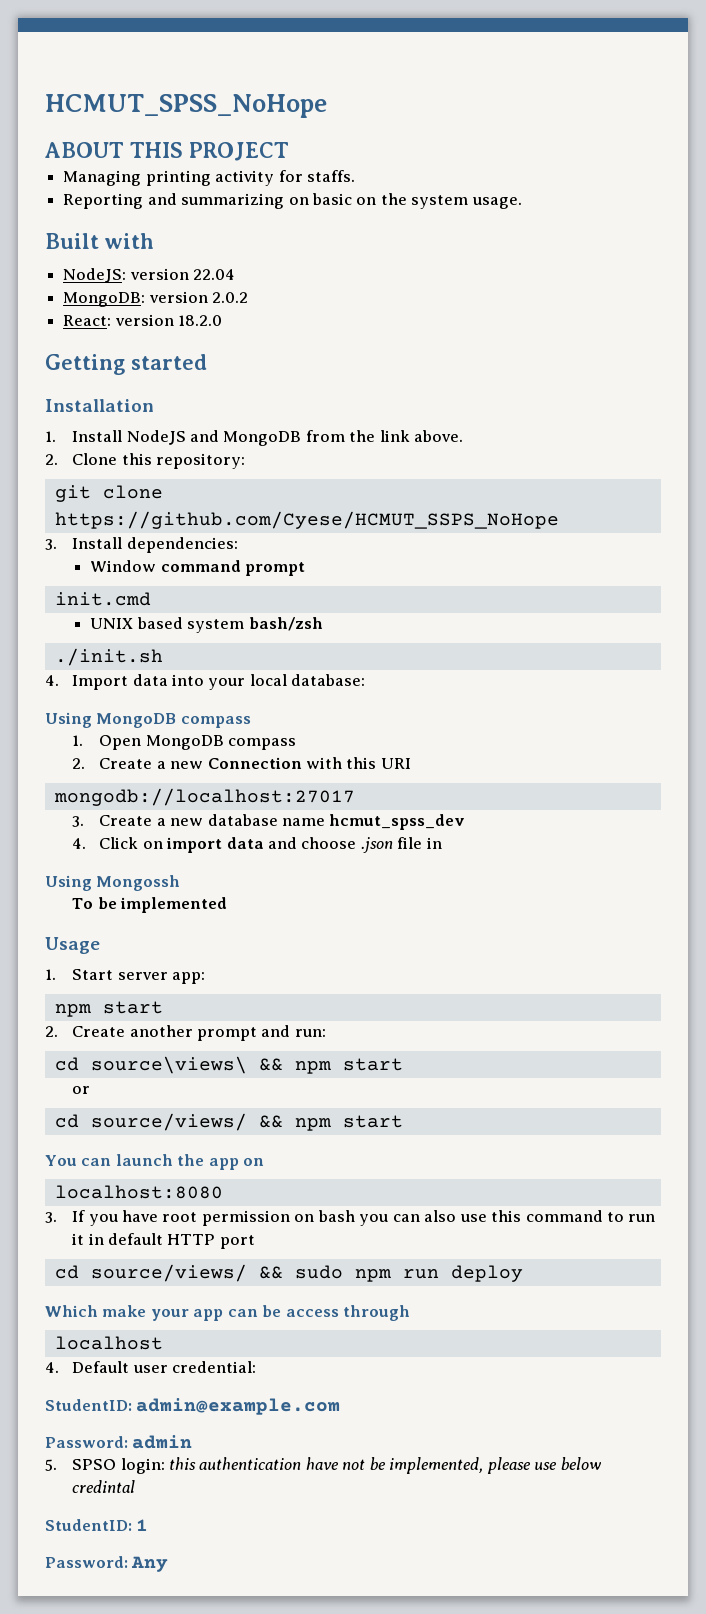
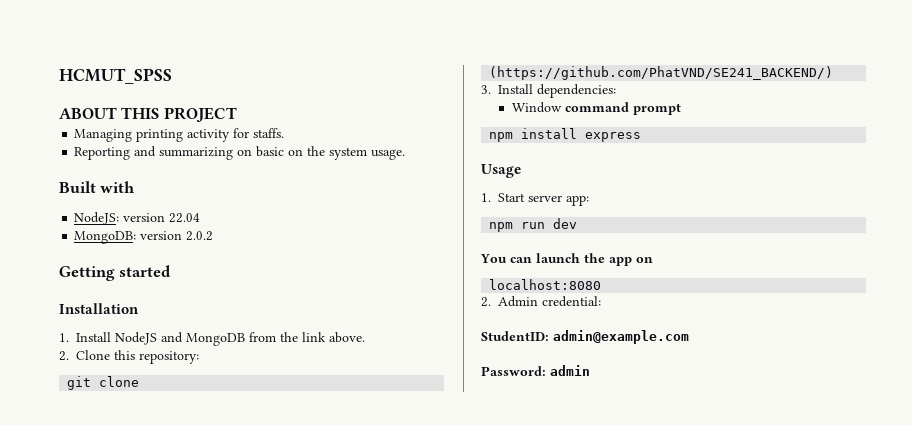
[45,94,327,118] HCMUT_SPSS_NoHope -> [59,68,172,84] HCMUT_SPSS
[63,314,223,326] // React: version 18.2.0 -> (214, 236) none
[54,511,559,529] https://github.com/Cyese/HCMUT_SSPS_NoHope -> [489,66,834,80] (https://github.com/PhatVND/SE241_BACKEND/)
[54,592,151,606] [90,617,323,633] [54,648,163,666] [45,674,366,690] [45,712,251,728] [72,735,297,750] [72,757,411,769] [53,788,355,806] [72,814,466,830] [72,837,442,853] [45,875,181,891] [72,897,227,913] init.cmd // UNIX based system bash/zsh // ./init.sh // 4. Import data into your local database: // Using MongoDB compass // 1. Open MongoDB compass // 2. Create a new Connection with this URI // mongodb://localhost:27017 // 3. Create a new database name hcmut_spss_dev // 4. Click on import data and choose .json file in // Using Mongossh // To be implemented -> [489,128,642,142] npm install express
[102,1001,163,1014] [45,1025,326,1041] [54,1056,403,1074] [72,1086,91,1094] [54,1113,403,1131] start // 2. Create another prompt and run: // cd source\views\ && npm start // or // cd source/views/ && npm start -> [521,218,578,229] run dev
[45,1210,656,1226] [72,1233,255,1249] [54,1264,523,1282] [45,1305,411,1321] [54,1336,163,1350] [45,1361,168,1373] 3. If you have root permission on bash you can also use this command to run it in default HTTP port // cd source/views/ && sudo npm run deploy // Which make your app can be access through // localhost // 4. Default user -> [481,296,538,307] 2. Admin
[45,1457,601,1474] [72,1480,136,1493] [45,1519,149,1531] [45,1556,169,1572] // 5. SPSO login: this authentication have not be implemented, please use below credintal // StudentID: 1 // Password: Any -> (590, 370) none

